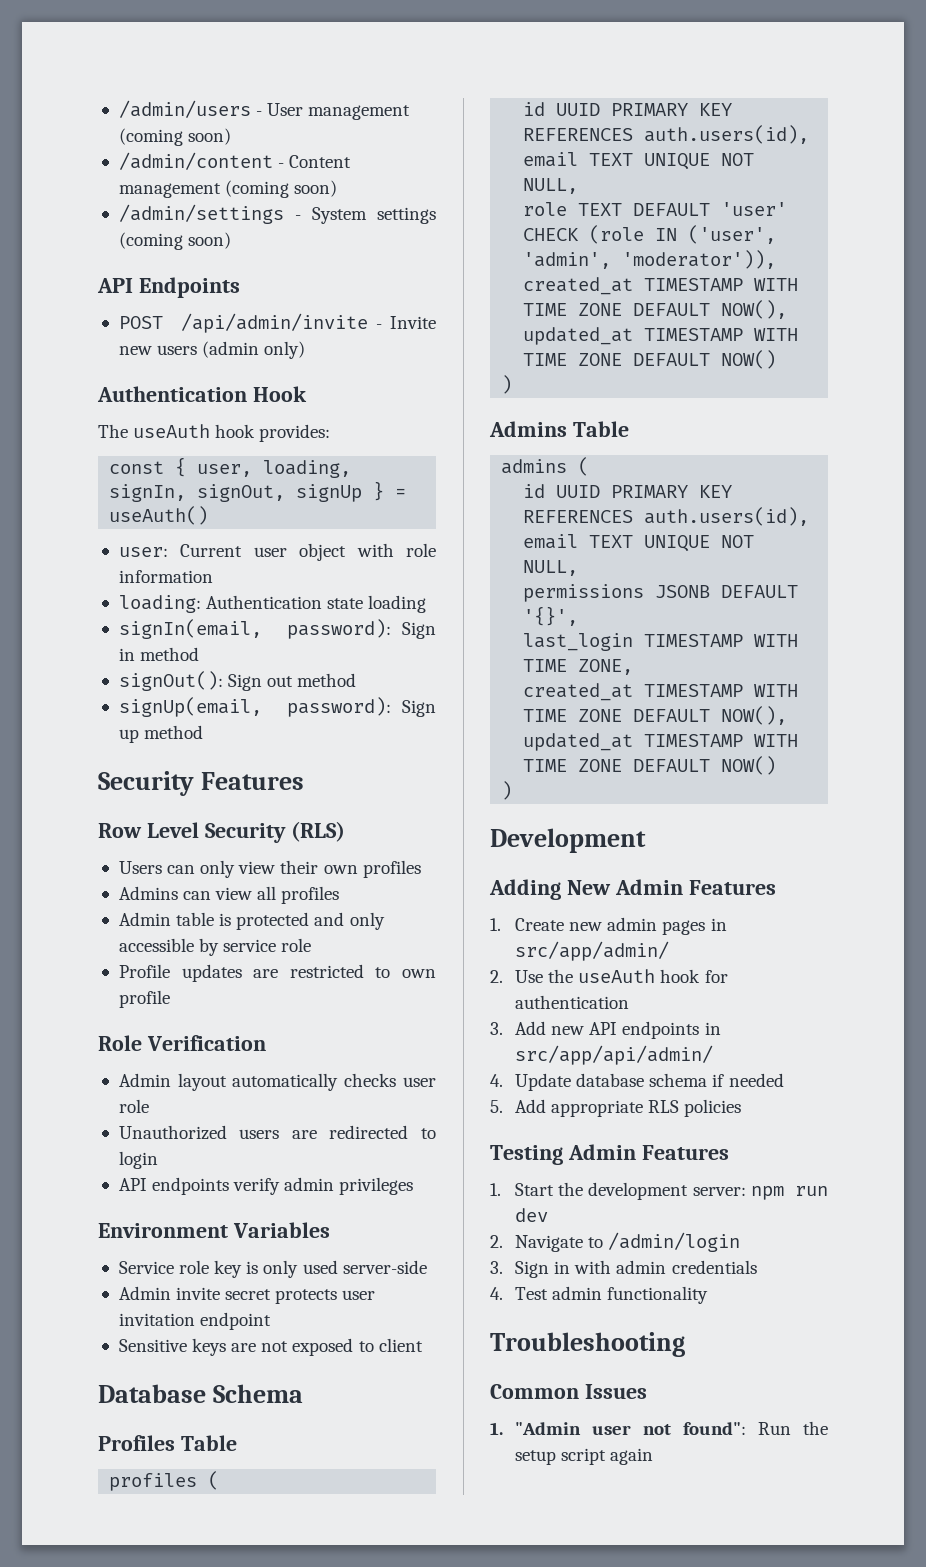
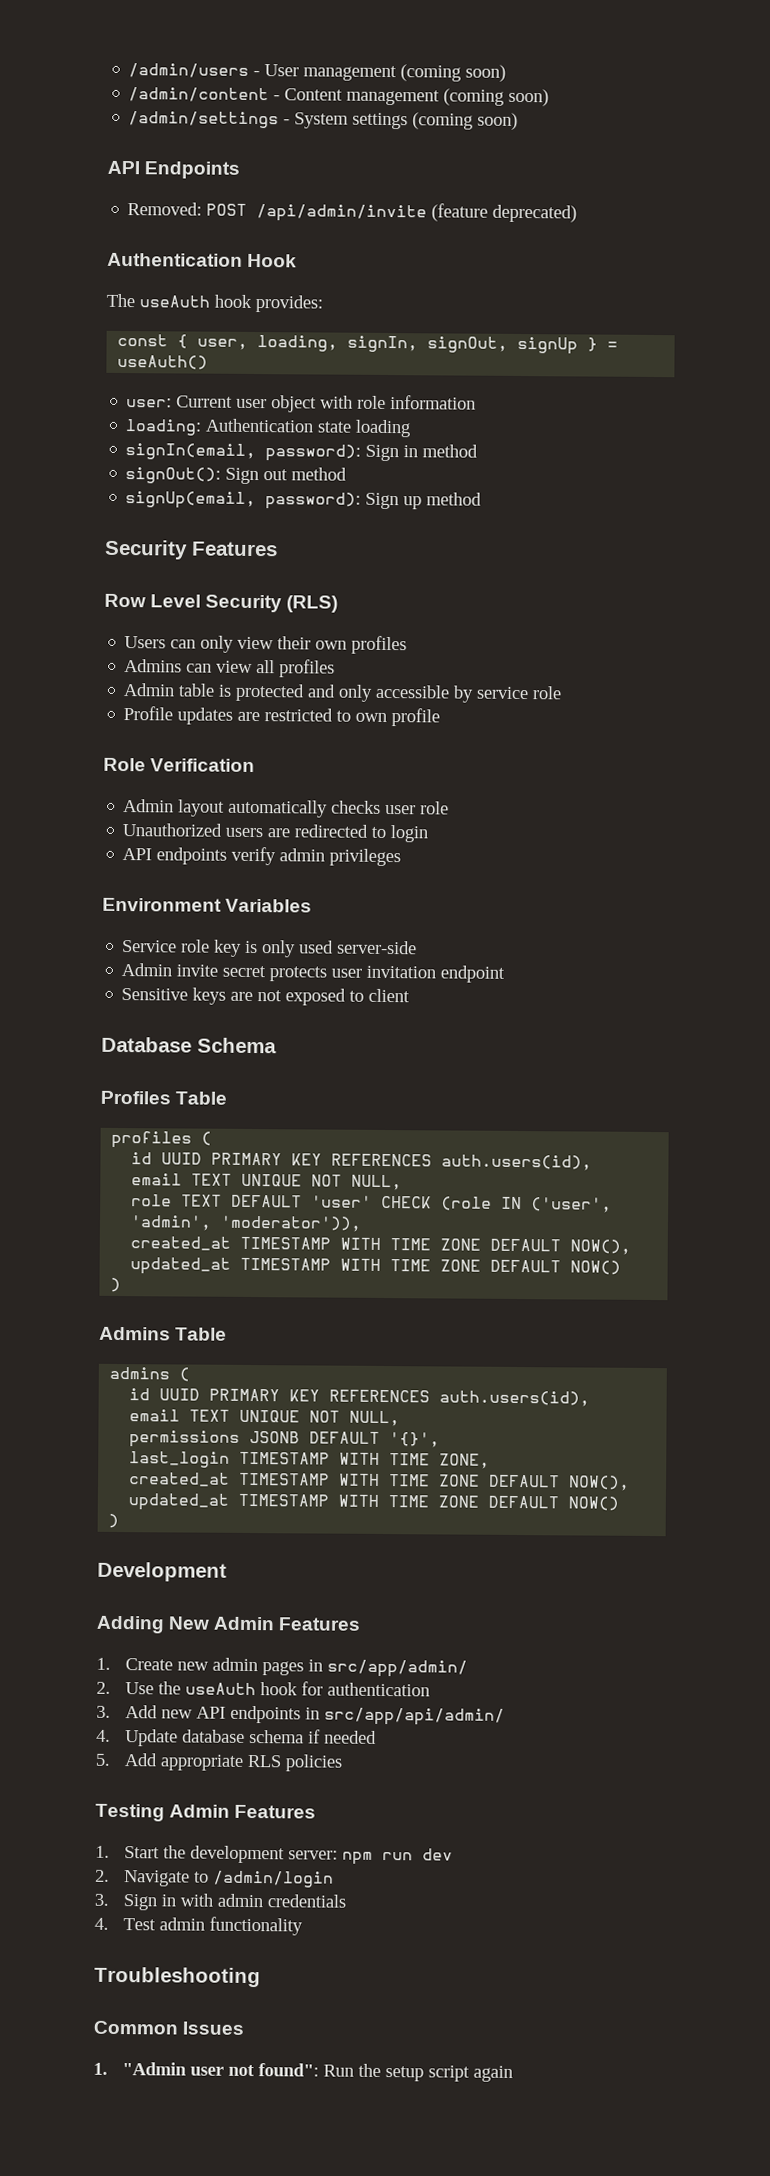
(240, 287) none -> [127,202,203,216] Removed:
[375,316,437,329] [118,341,306,359] - Invite new users (admin only) -> [431,203,578,223] (feature deprecated)

